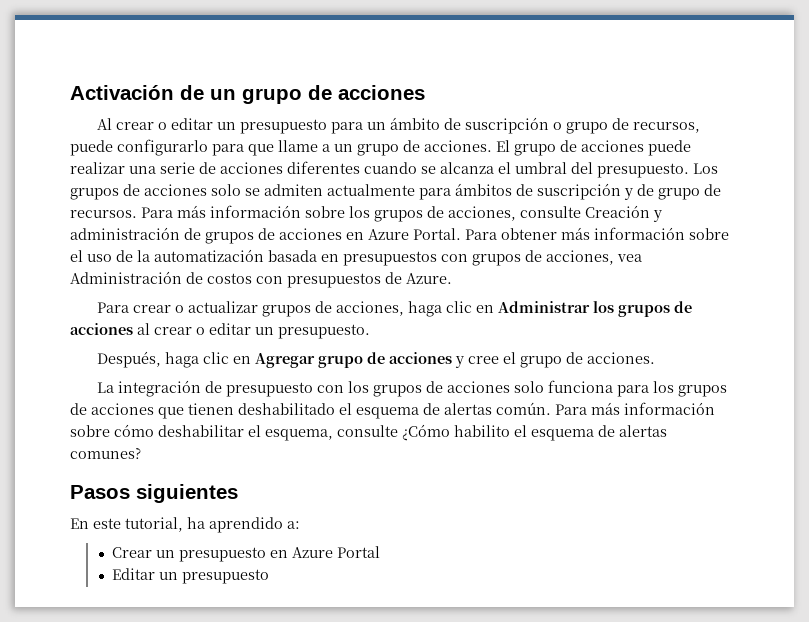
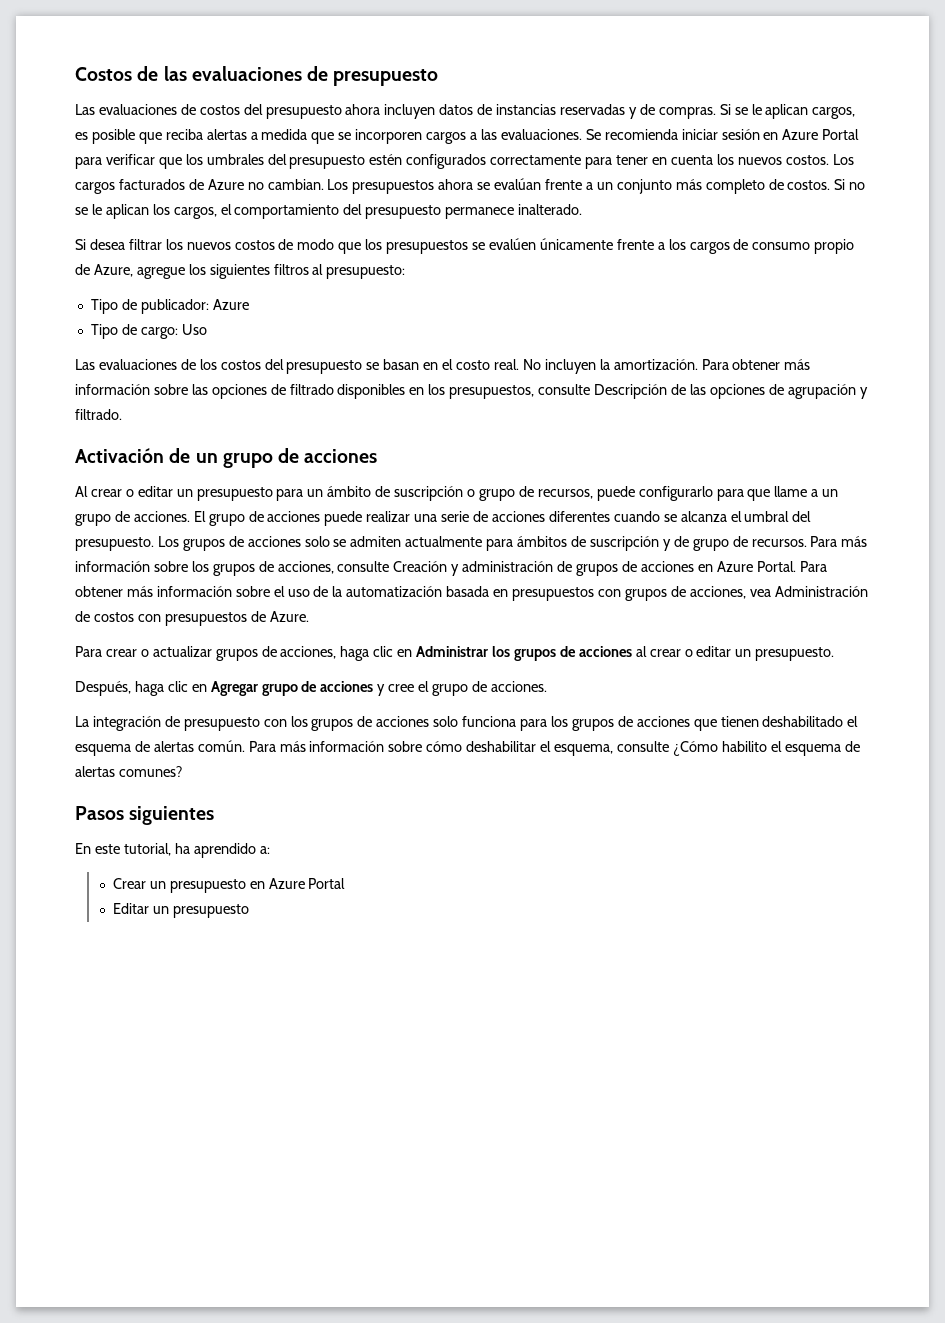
(70, 92) none -> [75,66,439,86] [75,104,856,119] [75,129,860,144] [75,154,854,169] [75,178,866,194] [75,204,583,219] [75,238,855,254] [75,264,406,279] [90,299,249,314] [90,324,207,339] [75,359,811,374] [75,384,868,399] [75,409,122,420] Costos de las evaluaciones de presupuesto // Las evaluaciones de costos del presupuesto ahora incluyen datos de instancias reservadas y de compras. Si se le aplican cargos, es posible que reciba alertas a medida que se incorporen cargos a las evaluaciones. Se recomienda iniciar sesión en Azure Portal para verificar que los umbrales del presupuesto estén configurados correctamente para tener en cuenta los nuevos costos. Los cargos facturados de Azure no cambian. Los presupuestos ahora se evalúan frente a un conjunto más completo de costos. Si no se le aplican los cargos, el comportamiento del presupuesto permanece inalterado. // Si desea filtrar los nuevos costos de modo que los presupuestos se evalúen únicamente frente a los cargos de consumo propio de Azure, agregue los siguientes filtros al presupuesto: // Tipo de publicador: Azure // Tipo de cargo: Uso // Las evaluaciones de los costos del presupuesto se basan en el costo real. No incluyen la amortización. Para obtener más información sobre las opciones de filtrado disponibles en los presupuestos, consulte Descripción de las opciones de agrupación y filtrado. //

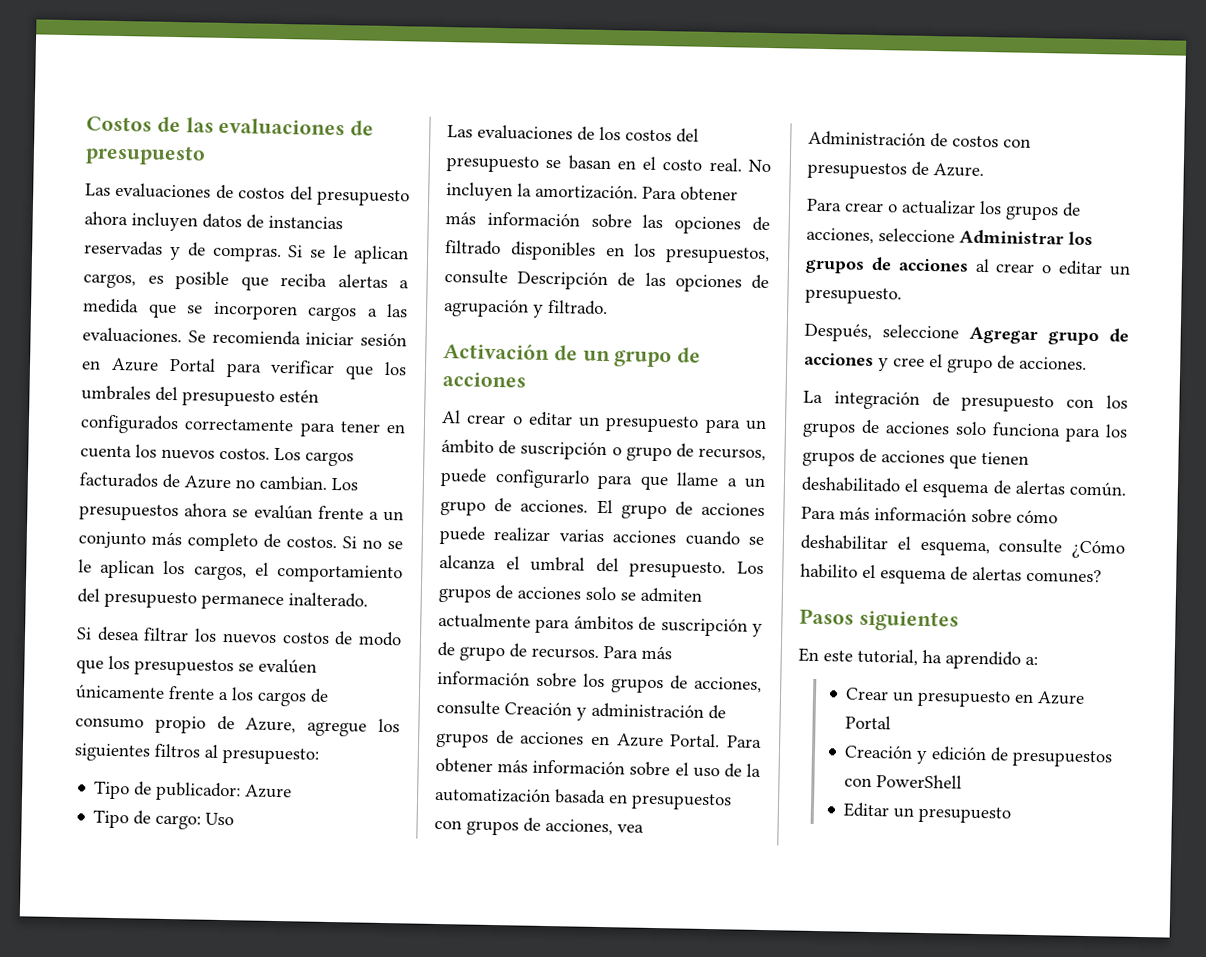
[414,511,610,522] una serie de acciones diferentes -> [558,529,678,544] varias acciones
[215,646,413,661] grupos de acciones, haga clic en -> [979,200,1081,221] [806,227,955,244] los grupos de acciones, seleccione
[134,681,207,696] haga clic en -> [882,324,959,339] seleccione
(346, 883) none -> [844,744,1114,768] [844,774,963,789] // Creación y edición de presupuestos con PowerShell

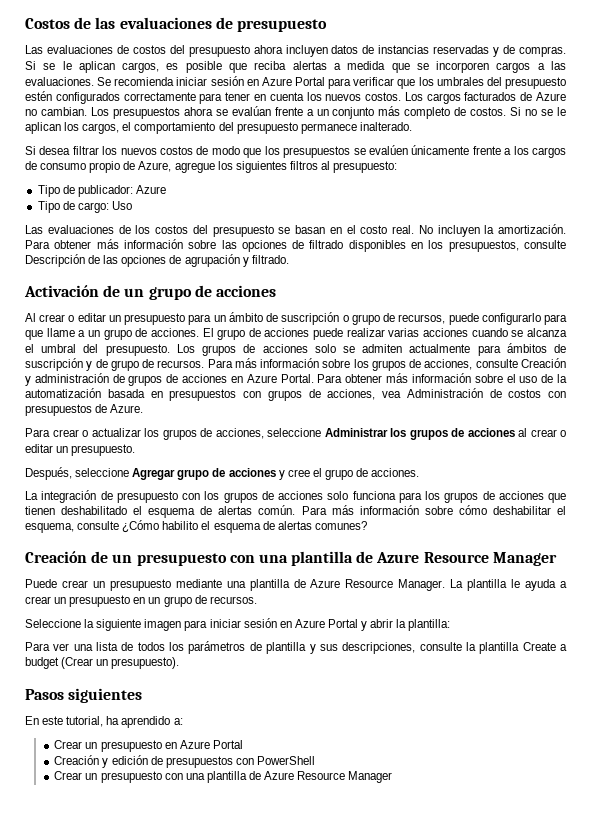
(1102, 576) none -> [25,551,557,566] [25,579,567,591] [25,595,257,607] [25,618,451,631] [25,641,568,654] [25,657,180,669] // Creación de un presupuesto con una plantilla de Azure Resource Manager // Puede crear un presupuesto mediante una plantilla de Azure Resource Manager. La plantilla le ayuda a crear un presupuesto en un grupo de recursos. // Seleccione la siguiente imagen para iniciar sesión en Azure Portal y abrir la plantilla: // Para ver una lista de todos los parámetros de plantilla y sus descripciones, consulte la plantilla Create a budget (Crear un presupuesto).
[843,802,1012,824] Editar un presupuesto -> [54,771,393,783] Crear un presupuesto con una plantilla de Azure Resource Manager

